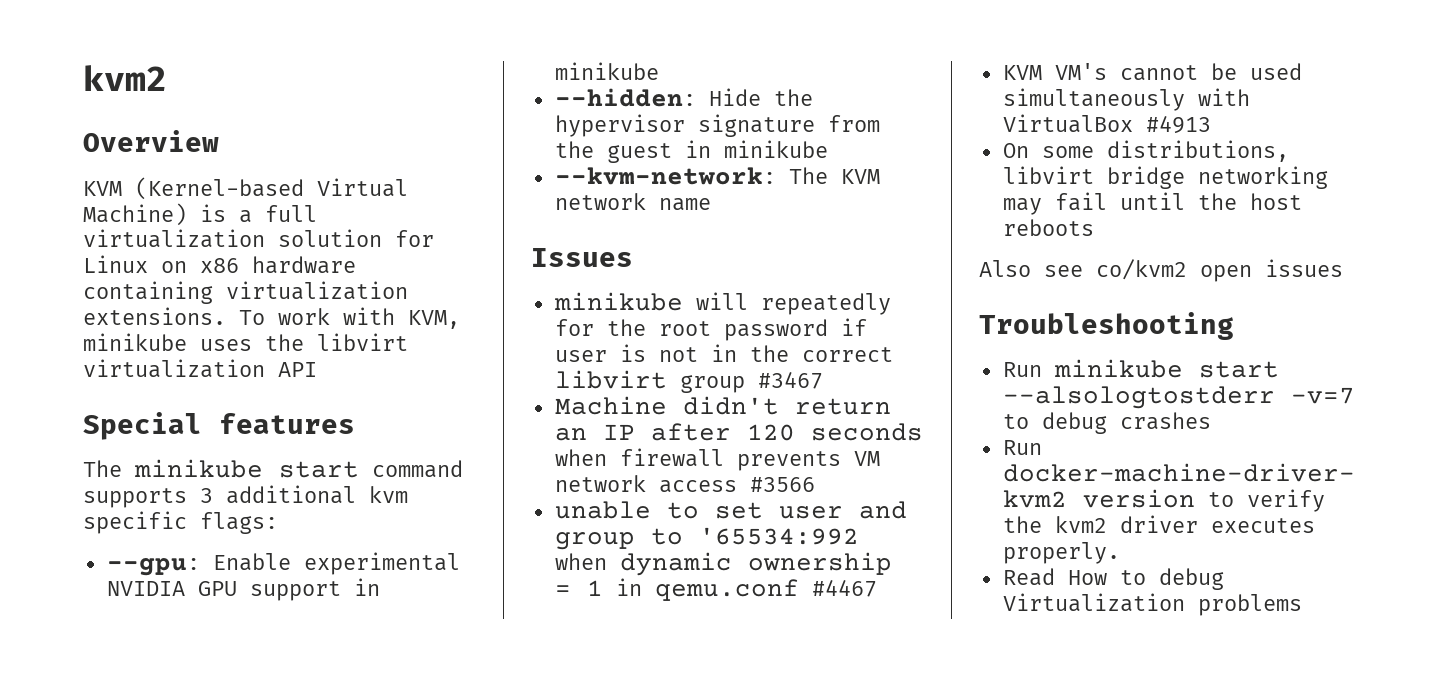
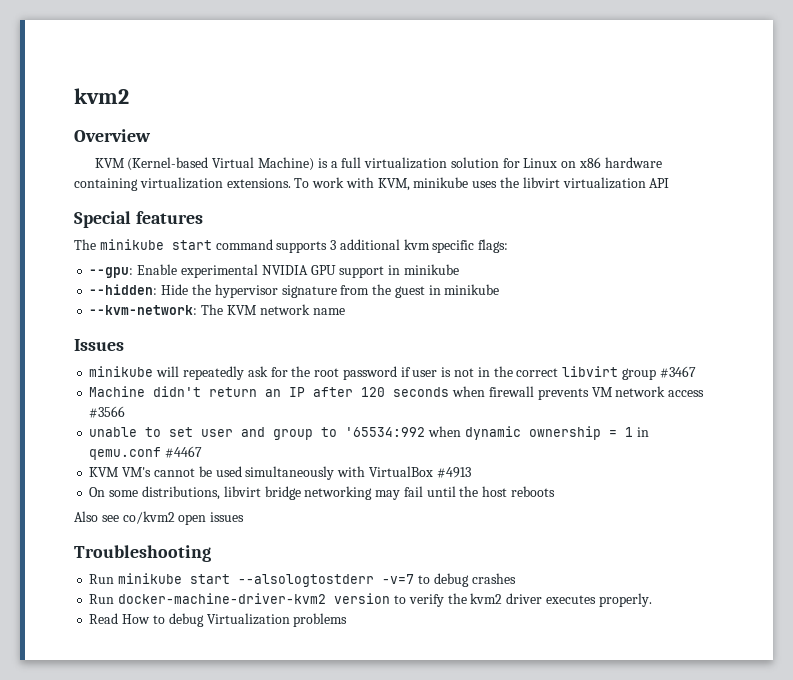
(891, 304) none -> [247,366,268,377] ask

